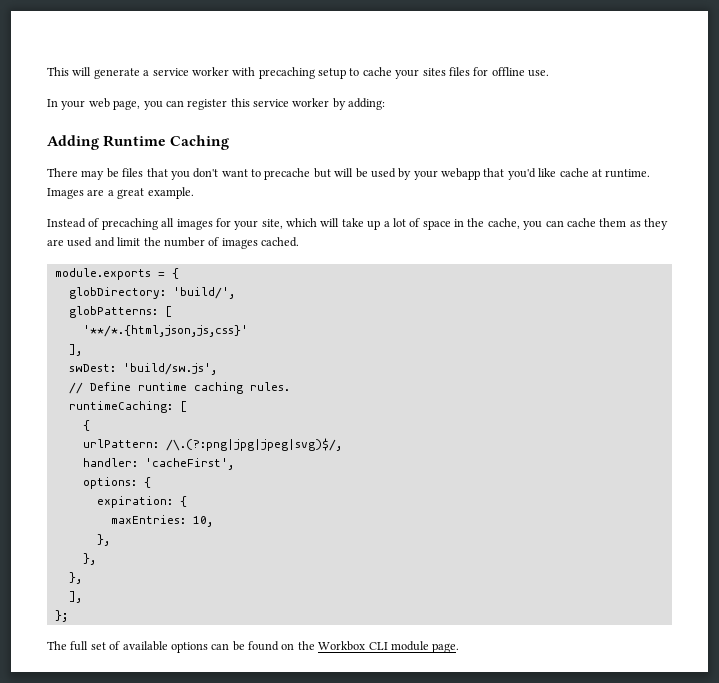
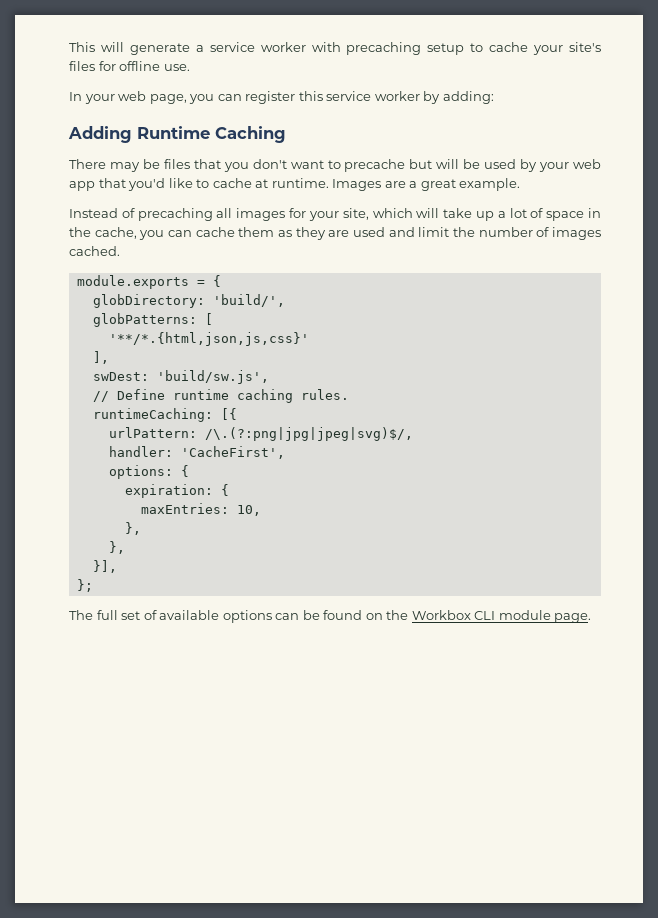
[422,68,446,76] sites -> [569,42,602,52] site's
[441,168,480,180] webapp -> [573,159,601,169] [69,181,95,191] web app
(557, 172) none -> [196,179,210,188] to
[179,401,187,412] [82,420,90,431] [ // { -> [220,408,237,420] [{
[144,458,234,470] 'cacheFirst', -> [180,446,285,459] 'CacheFirst',
[68,572,82,584] [68,591,82,603] }, // ], -> [92,560,117,573] }],

